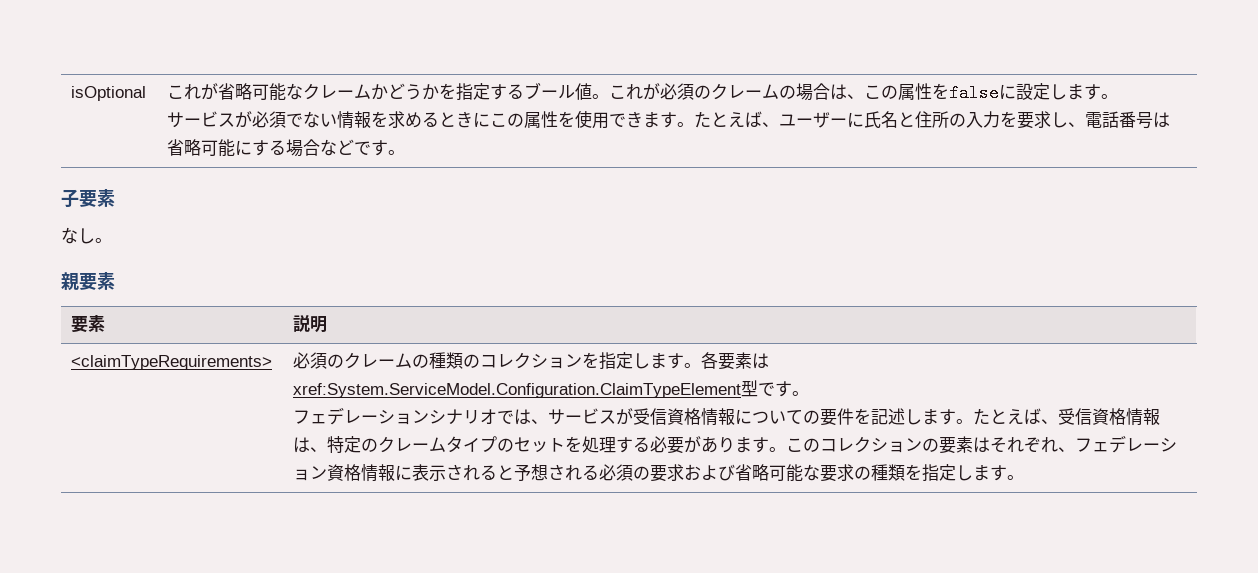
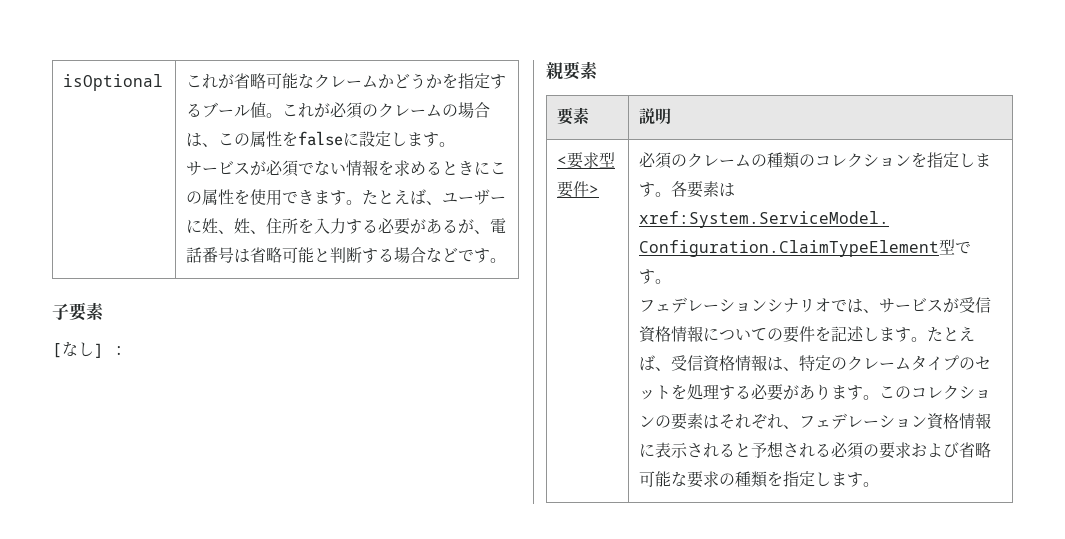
[864,111,1069,129] 氏名と住所の入力を要求し -> [202,218,475,235] 姓、姓、住所を入力する必要があるが
[235,140,253,156] に -> [314,247,363,264] と判断
[61,227,112,244] なし。 -> [52,341,124,358] [なし] :
[71,355,273,370] <claimTypeRequirements> -> [557,152,616,169] [557,181,600,198] <要求型要件>

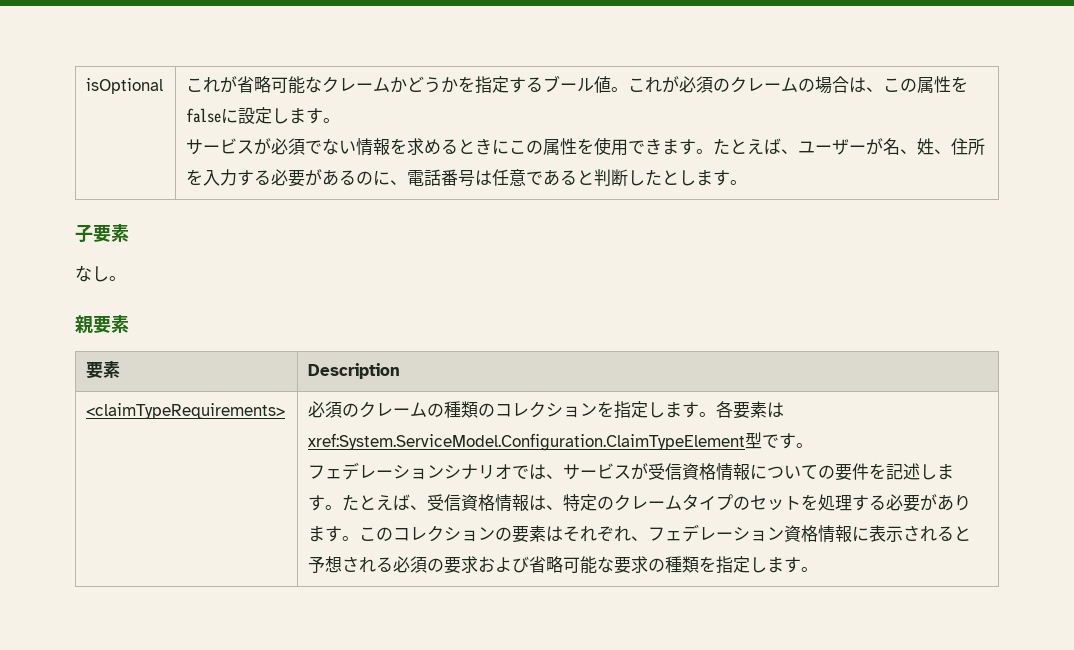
[186,218,219,234] に姓 -> [866,138,901,155] が名
[458,219,475,234] が -> [356,170,391,186] のに
[250,247,475,264] 省略可能と判断する場合などで -> [492,169,714,186] 任意であると判断したとしま
[52,341,124,358] [なし] : -> [75,265,126,282] なし。
[639,108,672,124] [557,152,616,169] [557,181,600,198] 説明 // <要求型要件> -> [308,363,401,379] [86,403,286,419] Description // <claimTypeRequirements>

